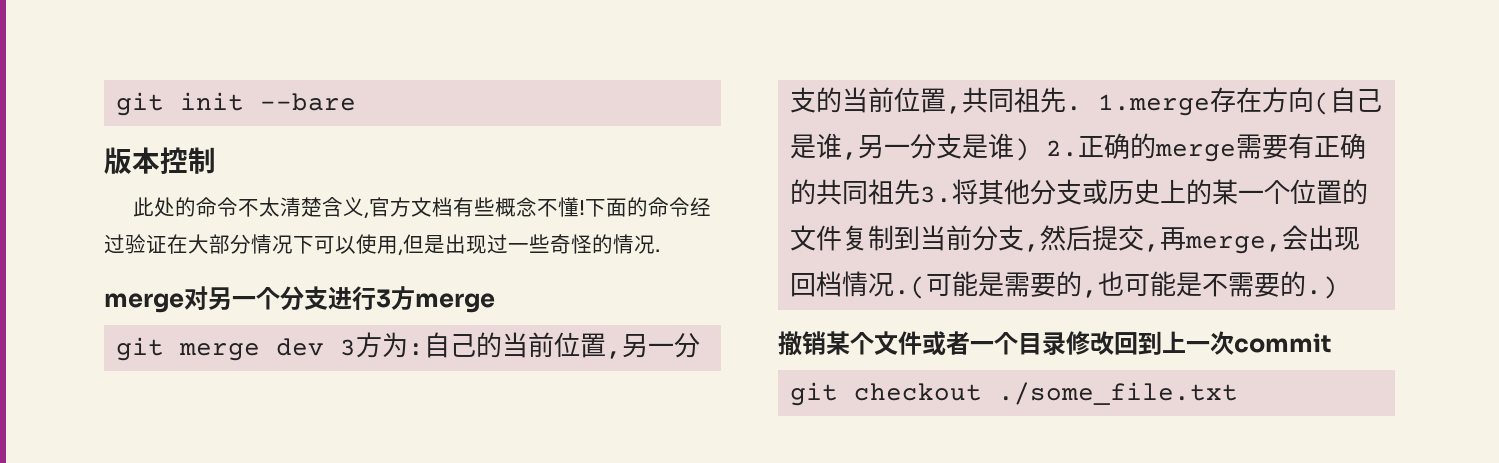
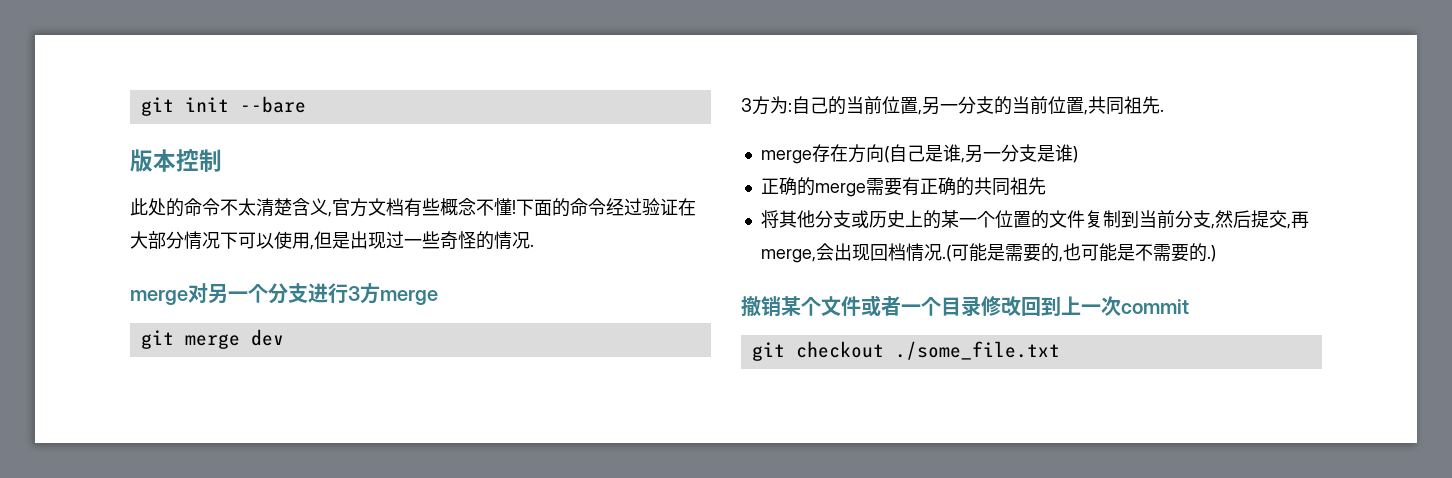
(325, 347) none -> (284, 337) //
[1098,94,1211,116] 1.merge -> [760,150,812,164] // merge
[1046,140,1079,157] 2. -> (1078, 154) //
[920,186,953,203] 3. -> (1046, 186) //

